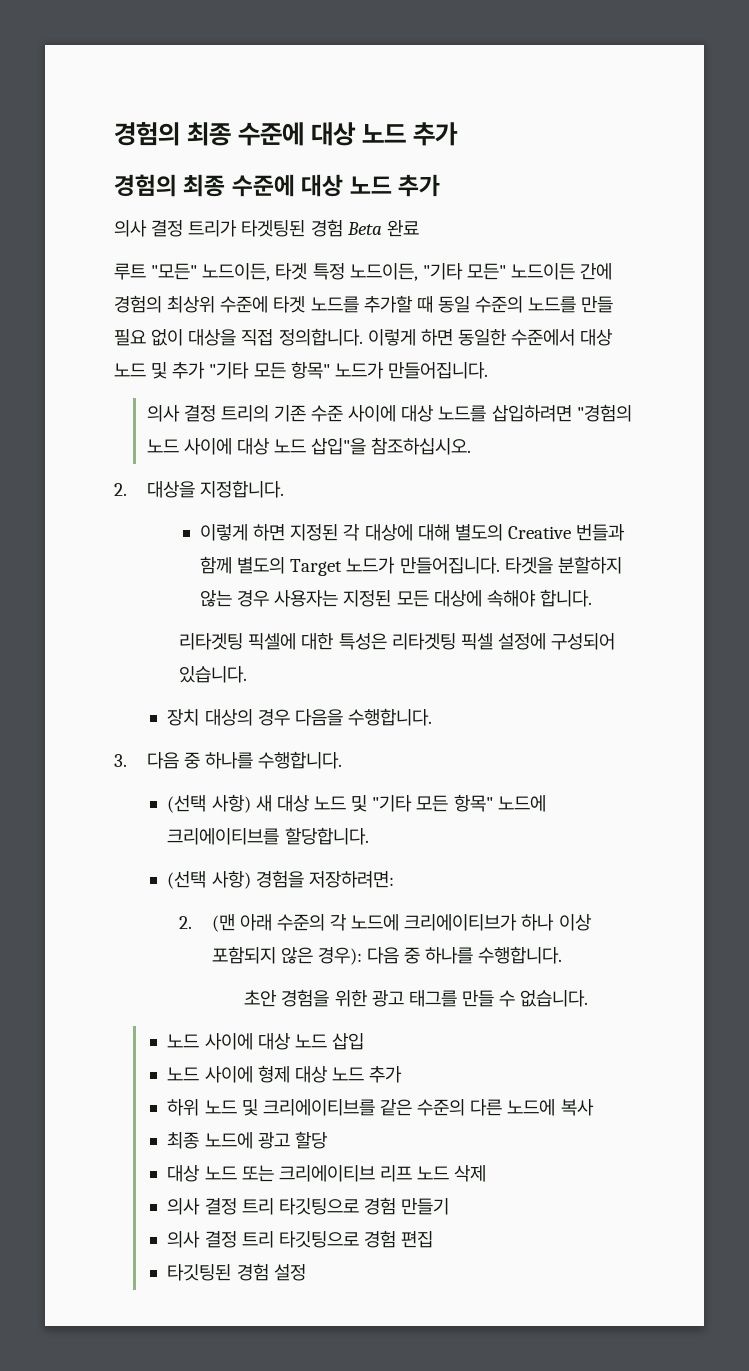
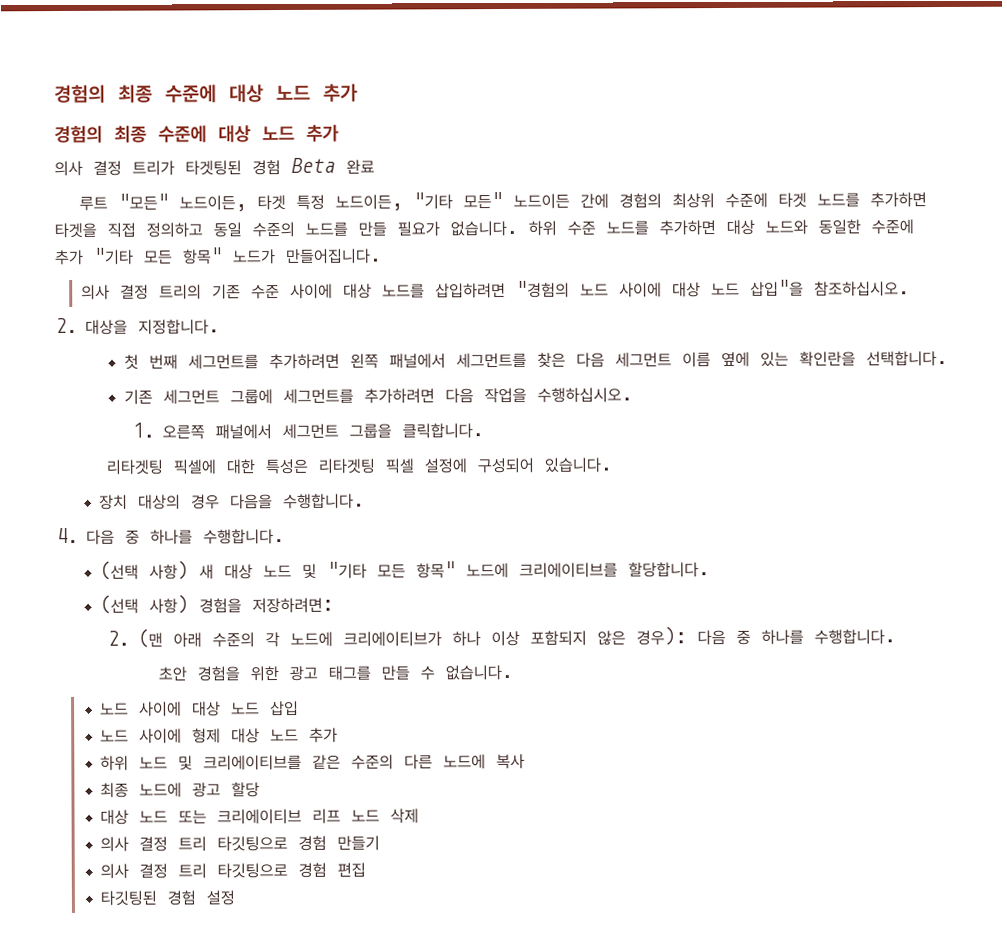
[363,295,614,313] [114,328,614,346] [114,362,168,379] 추가할 때 동일 수준의 노드를 만들 필요 없이 대상을 직접 정의합니다. 이렇게 하면 동일한 수준에서 대상 노드 및 -> [870,192,928,208] [54,219,914,239] 추가하면 타겟을 직접 정의하고 동일 수준의 노드를 만들 필요가 없습니다. 하위 수준 노드를 추가하면 대상 노드와 동일한 수준에
[200,524,626,541] [200,556,622,576] [200,589,592,607] 이렇게 하면 지정된 각 대상에 대해 별도의 Creative 번들과 함께 별도의 Target 노드가 만들어집니다. 타겟을 분할하지 않는 경우 사용자는 지정된 모든 대상에 속해야 합니다. -> [123,350,948,370] [123,387,633,405] [131,422,484,440] 첫 번째 세그먼트를 추가하려면 왼쪽 패널에서 세그먼트를 찾은 다음 세그먼트 이름 옆에 있는 확인란을 선택합니다. // 기존 세그먼트 그룹에 세그먼트를 추가하려면 다음 작업을 수행하십시오. // 1. 오른쪽 패널에서 세그먼트 그룹을 클릭합니다.
[114,754,127,767] 3. -> [56,527,79,544] 4.

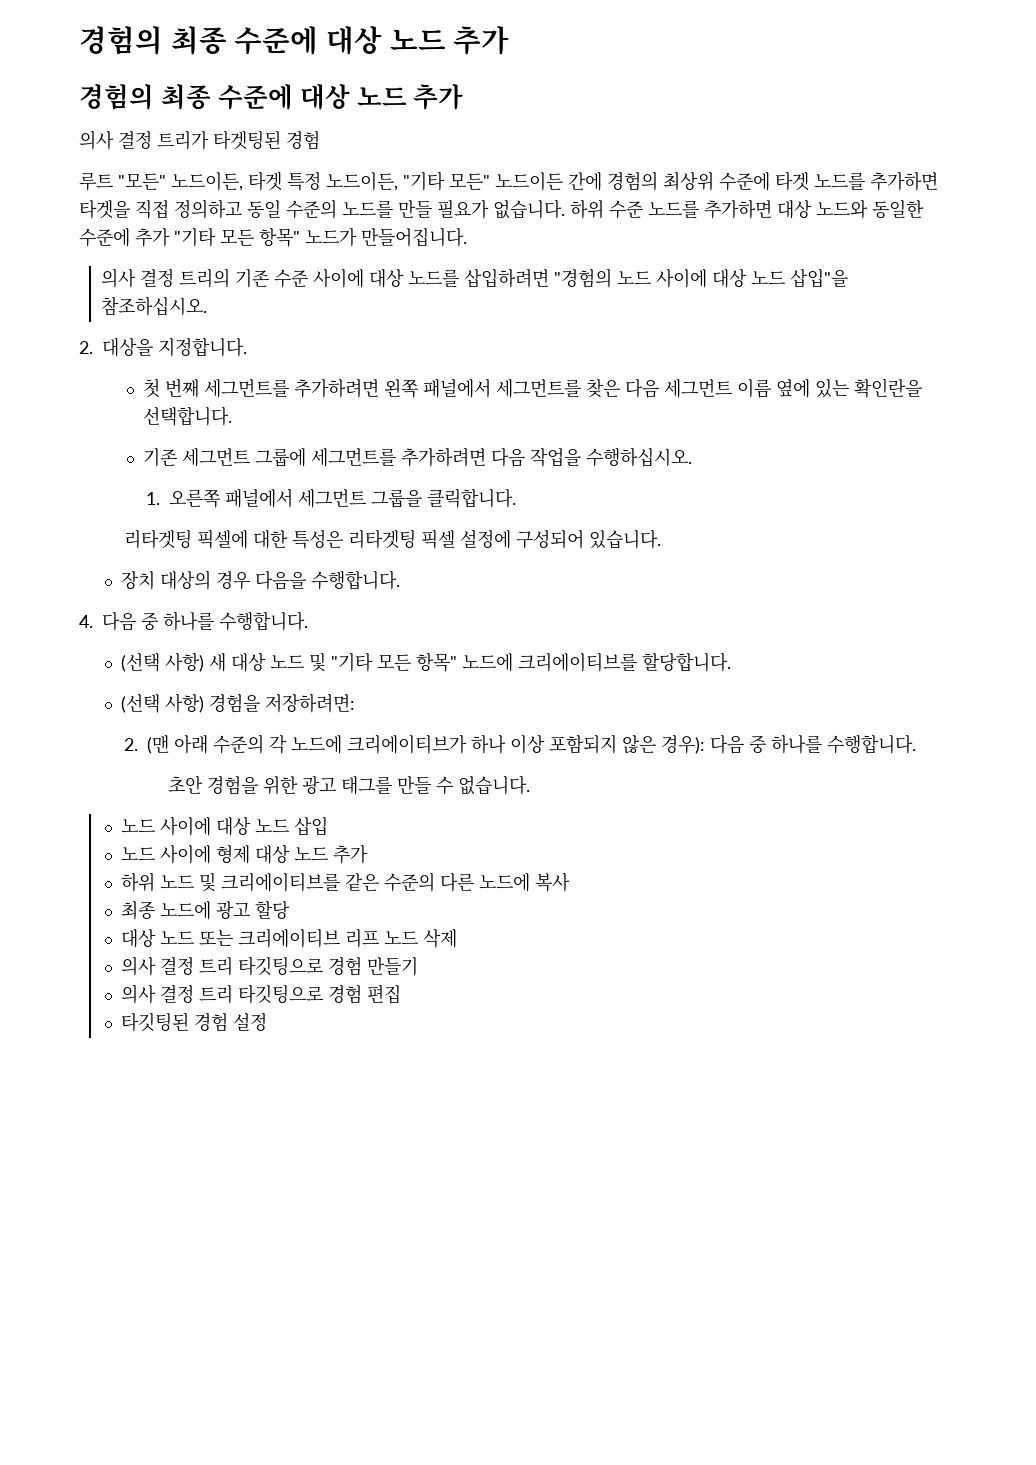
[291,157,375,174] Beta 완료 -> (320, 140) none

